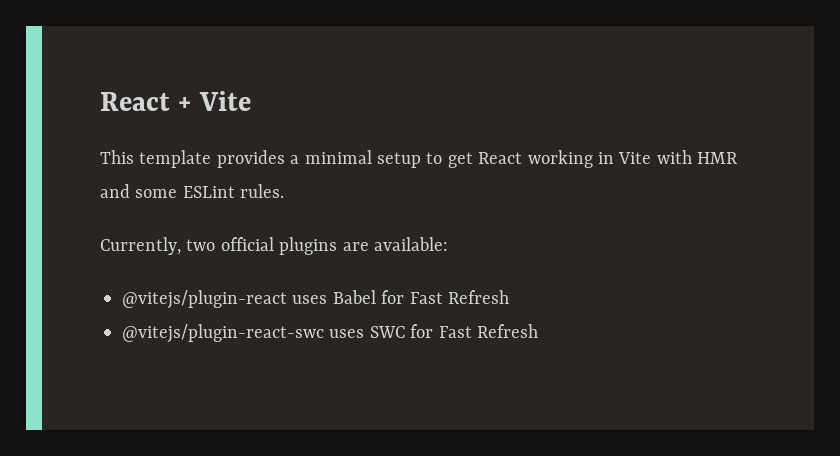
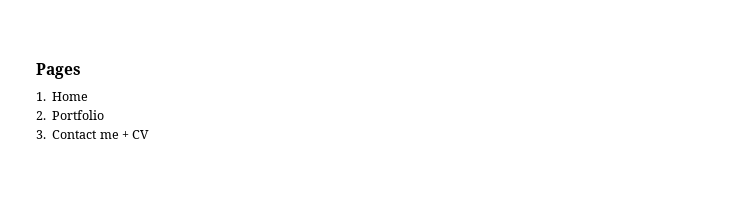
[100,91,251,111] [100,150,739,168] [100,184,285,198] [100,237,448,255] [122,290,509,309] [122,324,538,343] React + Vite // This template provides a minimal setup to get React working in Vite with HMR and some ESLint rules. // Currently, two official plugins are available: // @vitejs/plugin-react uses Babel for Fast Refresh // @vitejs/plugin-react-swc uses SWC for Fast Refresh -> [36,63,81,79] [36,92,89,101] [36,110,105,120] [36,130,150,139] Pages // 1. Home // 2. Portfolio // 3. Contact me + CV

